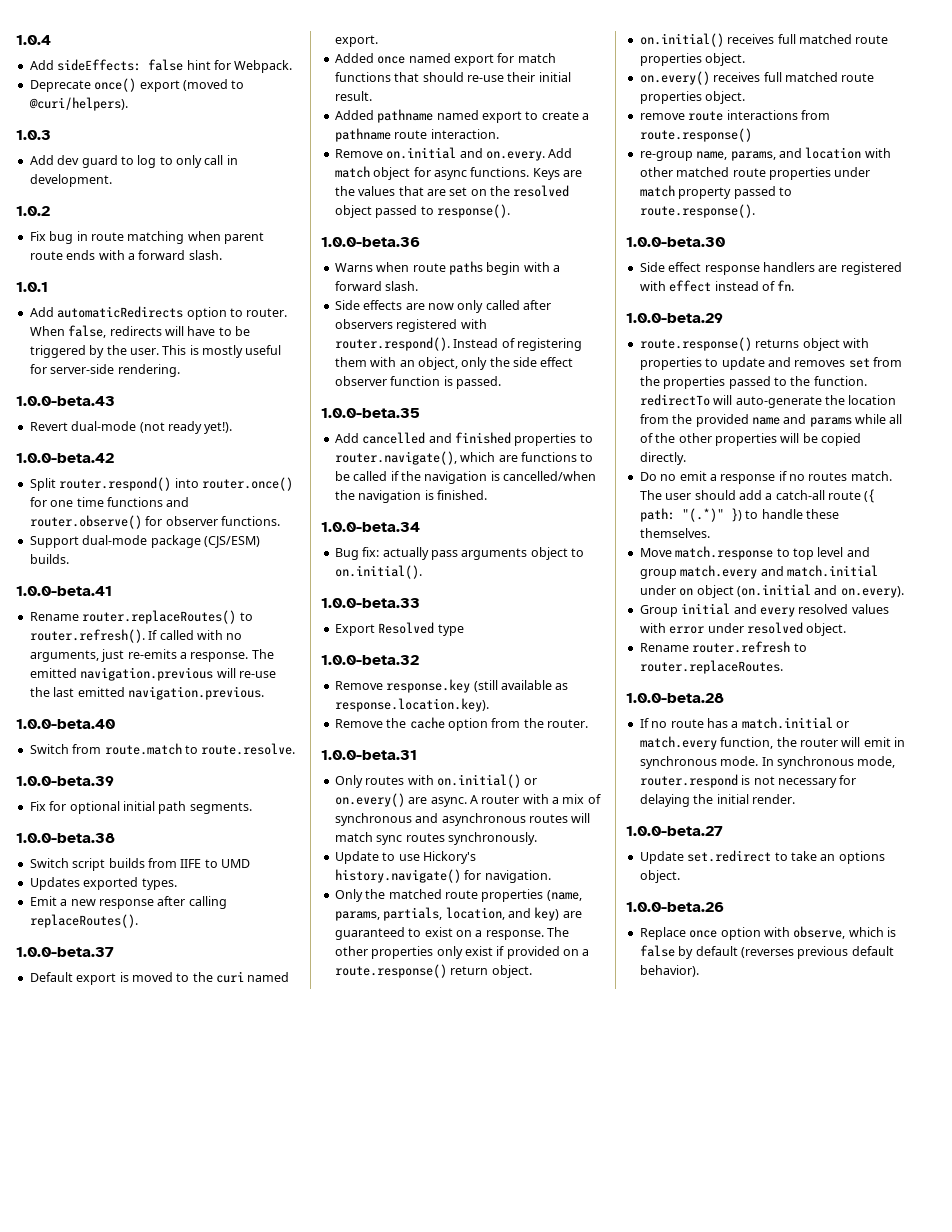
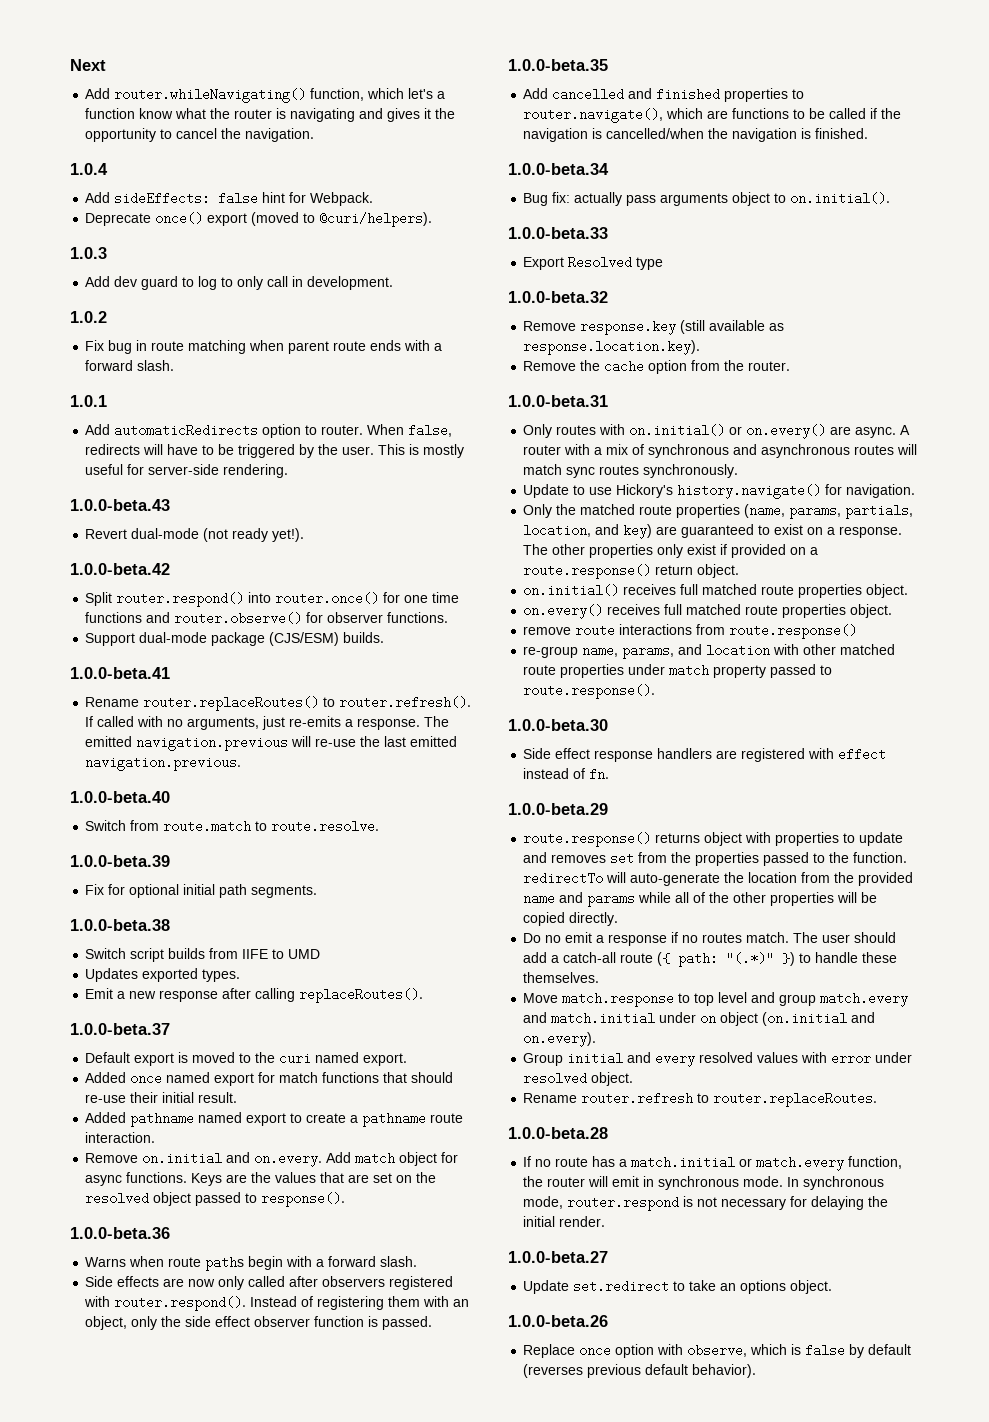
(16, 40) none -> [70,59,106,71] [85,88,446,103] [85,108,456,122] [85,128,315,142] Next // Add router.whileNavigating() function, which let's a function know what the router is navigating and gives it the opportunity to cancel the navigation. //

